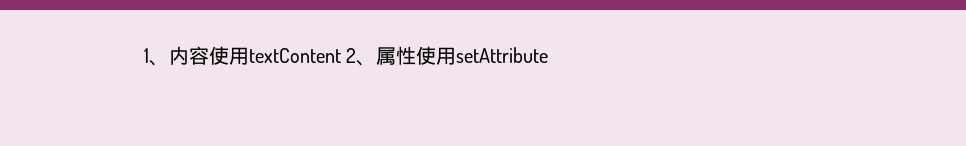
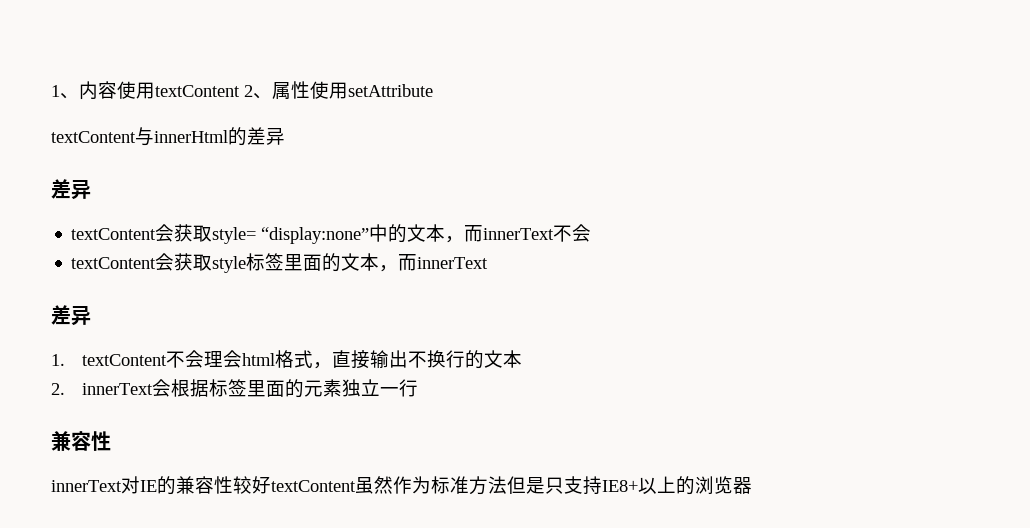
(549, 55) none -> [51,127,285,146] [51,179,91,200] [71,224,592,244] [71,253,489,273] [51,305,91,326] [51,350,523,369] [51,379,419,398] [51,431,111,451] [51,476,752,495] // textContent与innerHtml的差异 // 差异 // textContent会获取style= “display:none”中的文本，而innerText不会 // textContent会获取style标签里面的文本，而innerText // 差异 // 1. textContent不会理会html格式，直接输出不换行的文本 // 2. innerText会根据标签里面的元素独立一行 // 兼容性 // innerText对IE的兼容性较好textContent虽然作为标准方法但是只支持IE8+以上的浏览器

